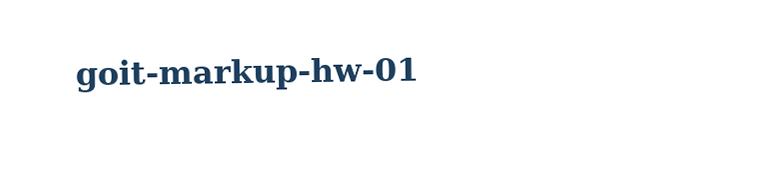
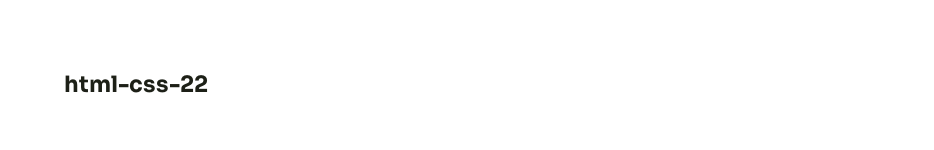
[75,55,419,93] goit-markup-hw-01 -> [64,75,208,93] html-css-22

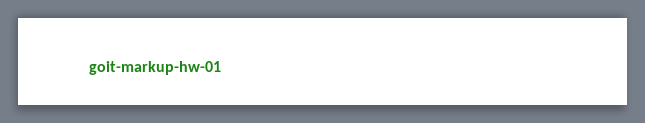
[64,75,208,93] html-css-22 -> [89,61,221,75] goit-markup-hw-01

